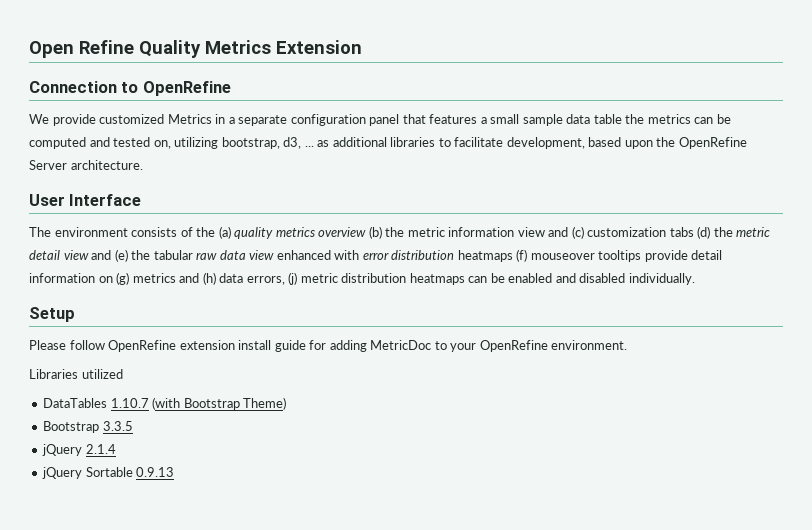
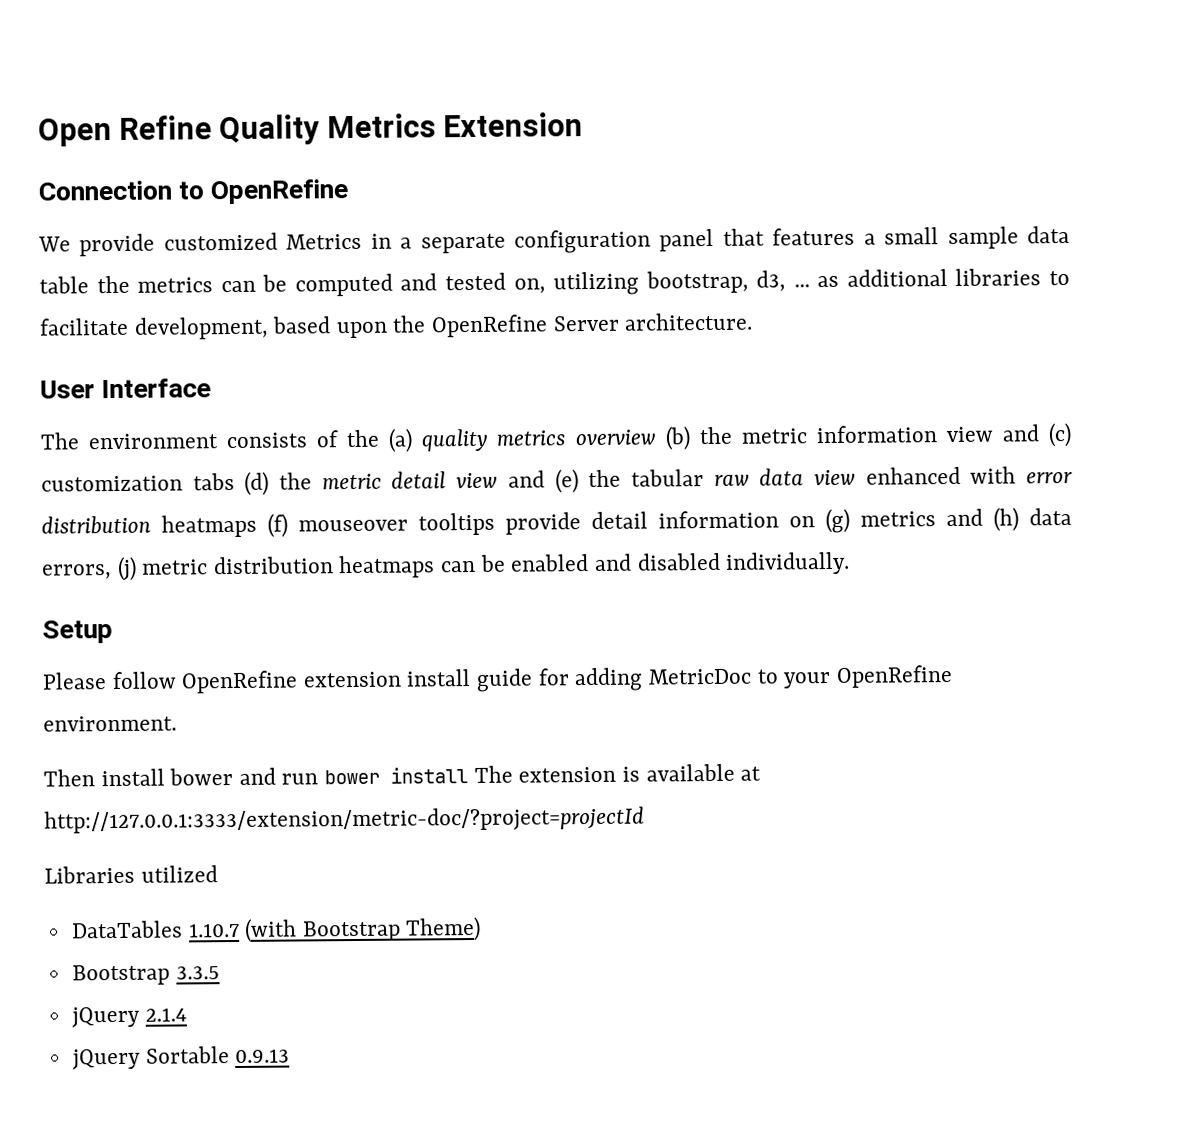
(628, 345) none -> [43,763,762,787] [44,806,645,834] // Then install bower and run bower install The extension is available at http://127.0.0.1:3333/extension/metric-doc/?project=projectId

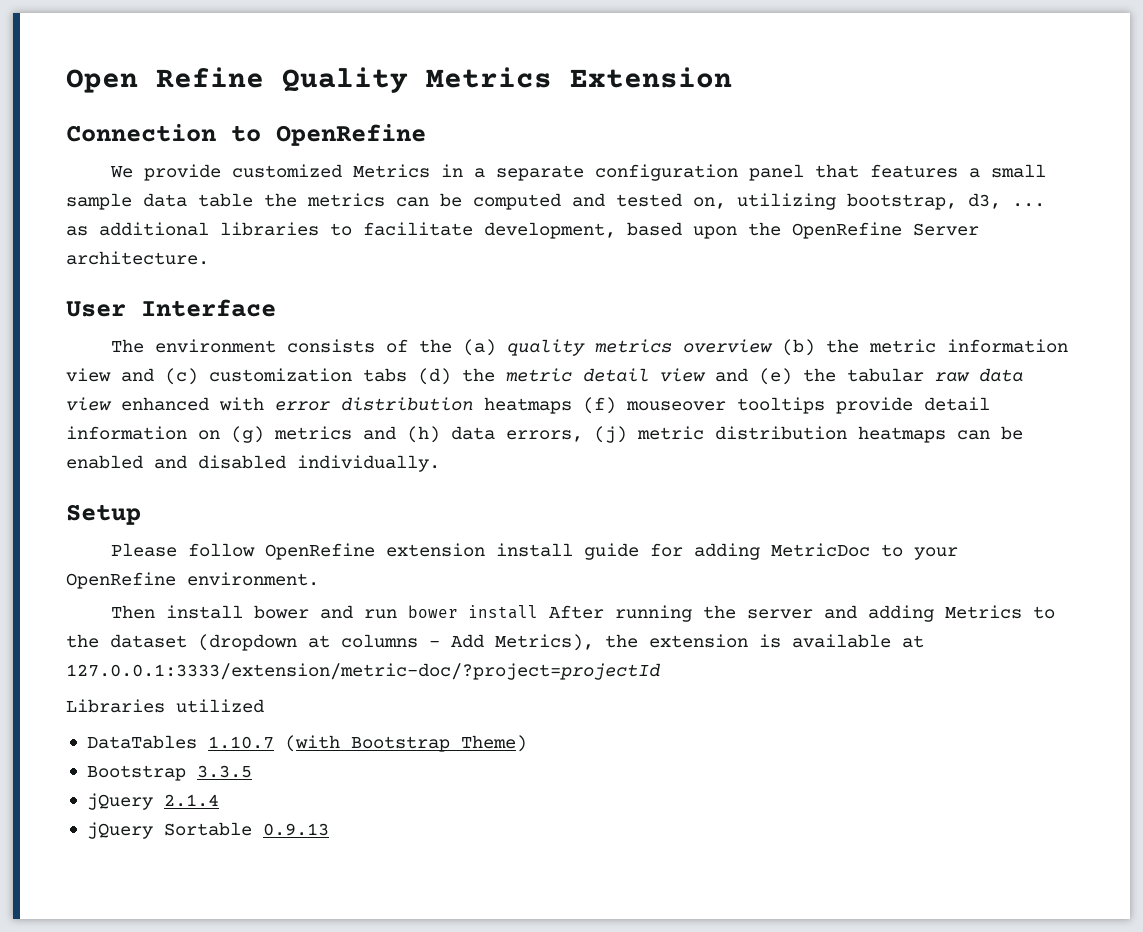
[473,765,513,783] The -> [549,605,1056,622] [66,634,638,651] After running the server and adding Metrics to the dataset (dropdown at columns - Add Metrics), the
[44,806,645,834] http://127.0.0.1:3333/extension/metric-doc/?project=projectId -> [66,663,660,680] 127.0.0.1:3333/extension/metric-doc/?project=projectId

